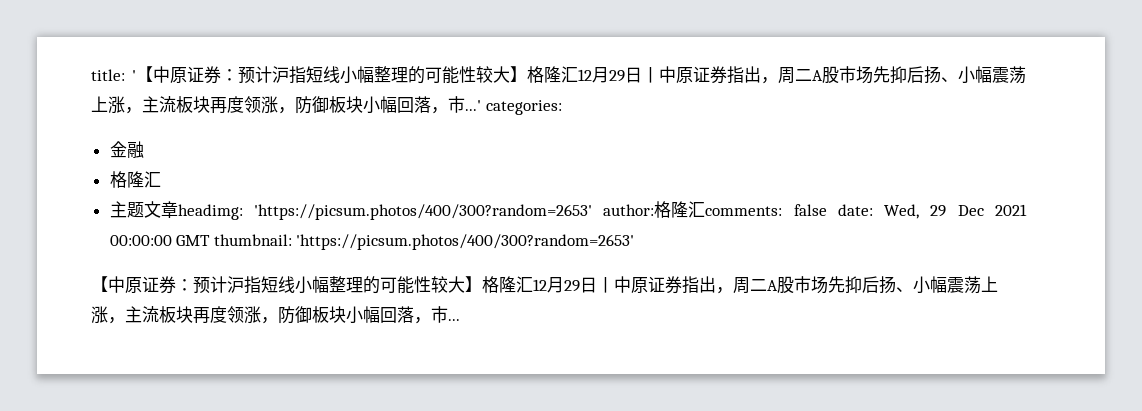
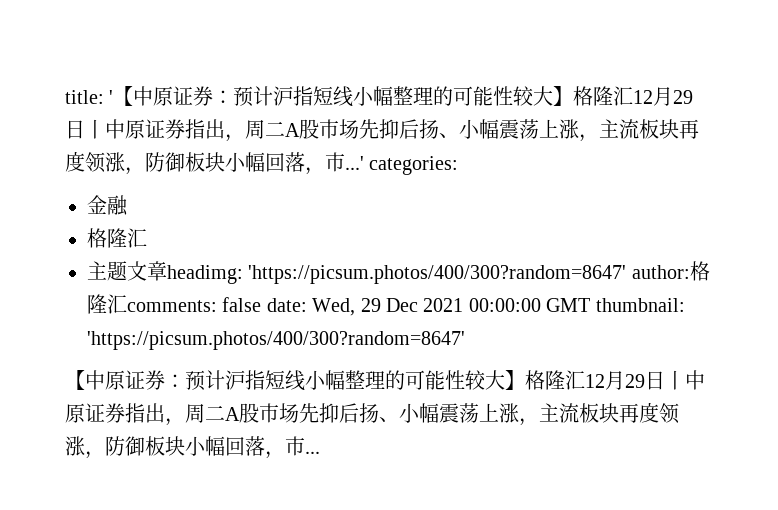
[253,204,592,220] 'https://picsum.photos/400/300?random=2653' -> [248,265,627,284] 'https://picsum.photos/400/300?random=8647'
[296,234,635,250] 'https://picsum.photos/400/300?random=2653' -> [87,331,465,350] 'https://picsum.photos/400/300?random=8647'

